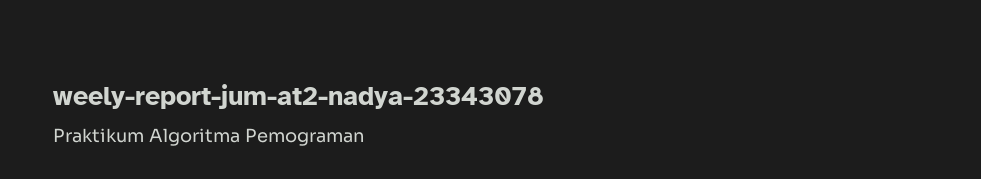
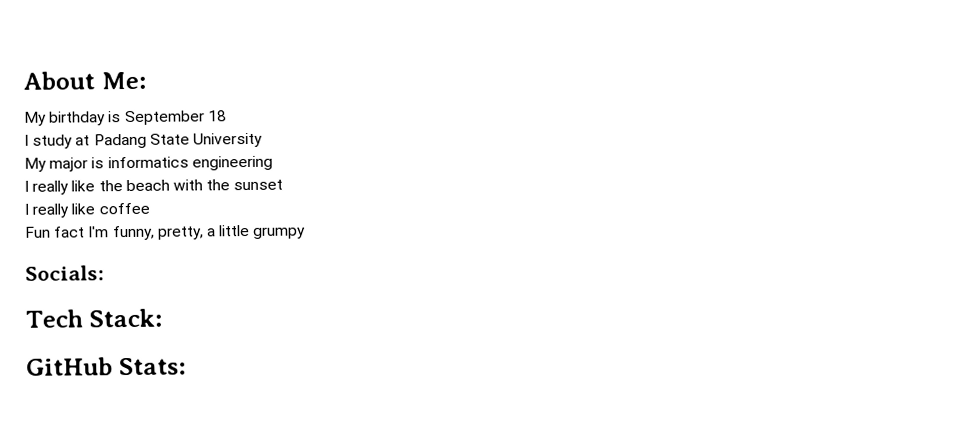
[53,84,544,109] [53,128,365,146] weely-report-jum-at2-nadya-23343078 // Praktikum Algoritma Pemograman -> [23,71,147,90] [24,110,227,126] [24,132,263,149] [24,155,273,172] [24,179,284,195] [24,202,150,218] [25,224,307,241] [25,265,104,281] [25,308,163,328] [26,357,187,376] About Me: // My birthday is September 18 // I study at Padang State University // My major is informatics engineering // I really like the beach with the sunset // I really like coffee // Fun fact I'm funny, pretty, a little grumpy // Socials: // Tech Stack: // GitHub Stats:

